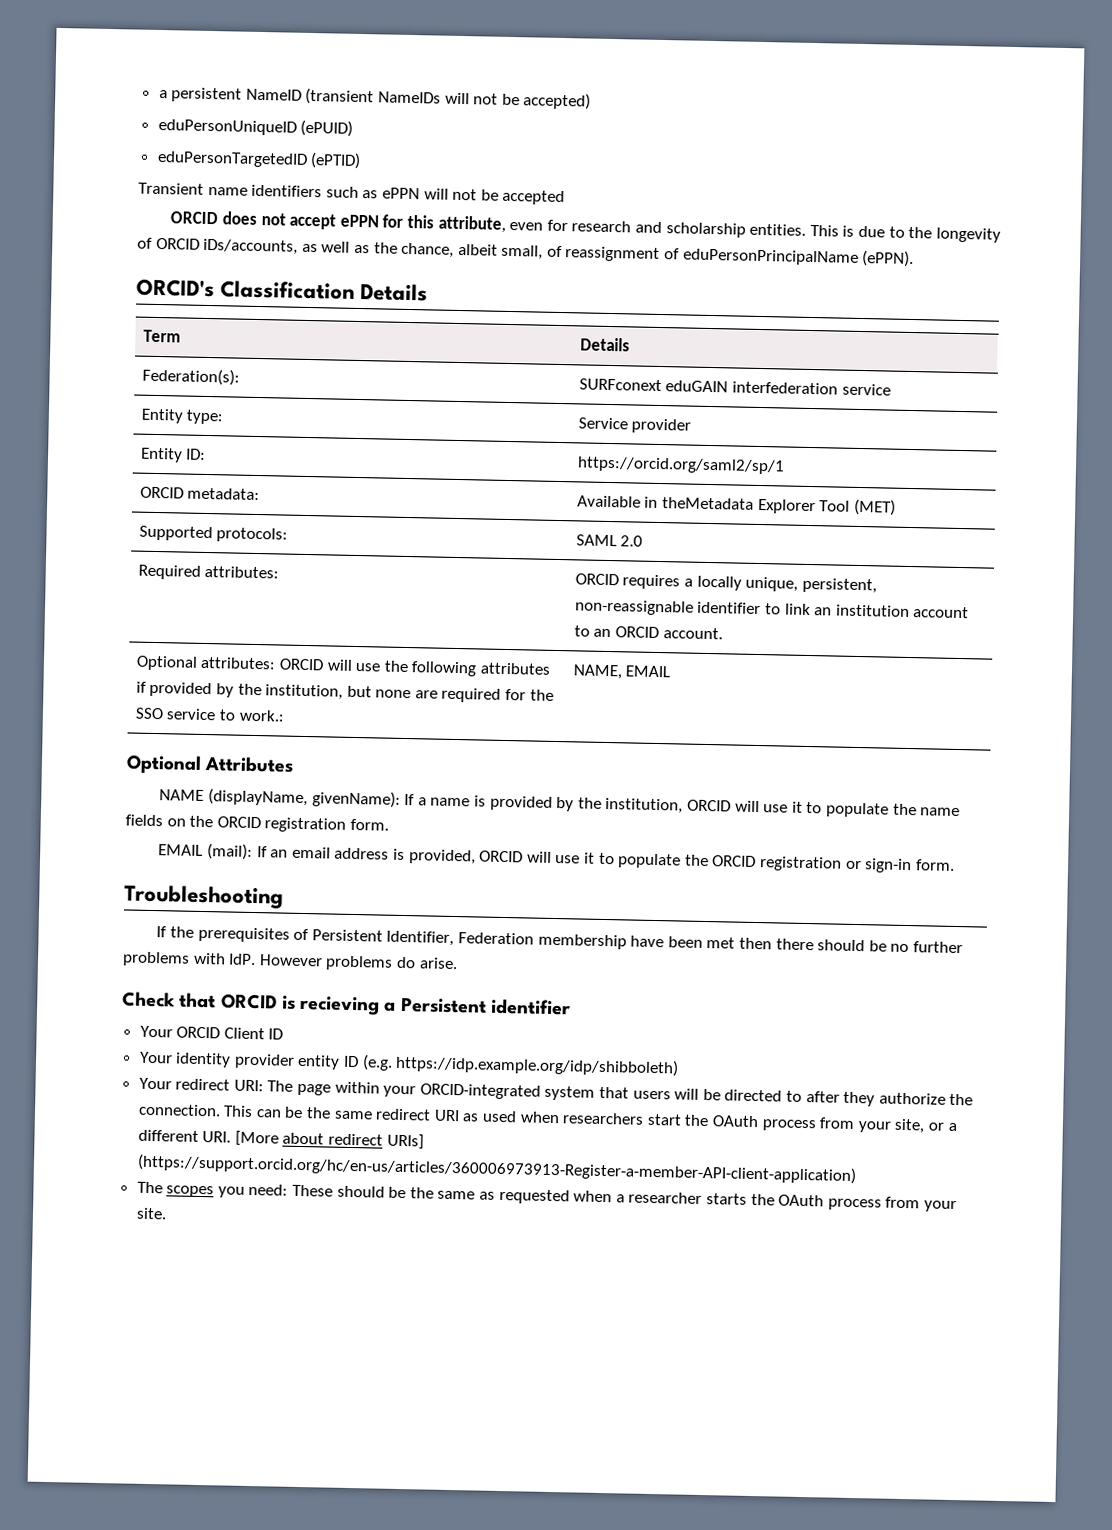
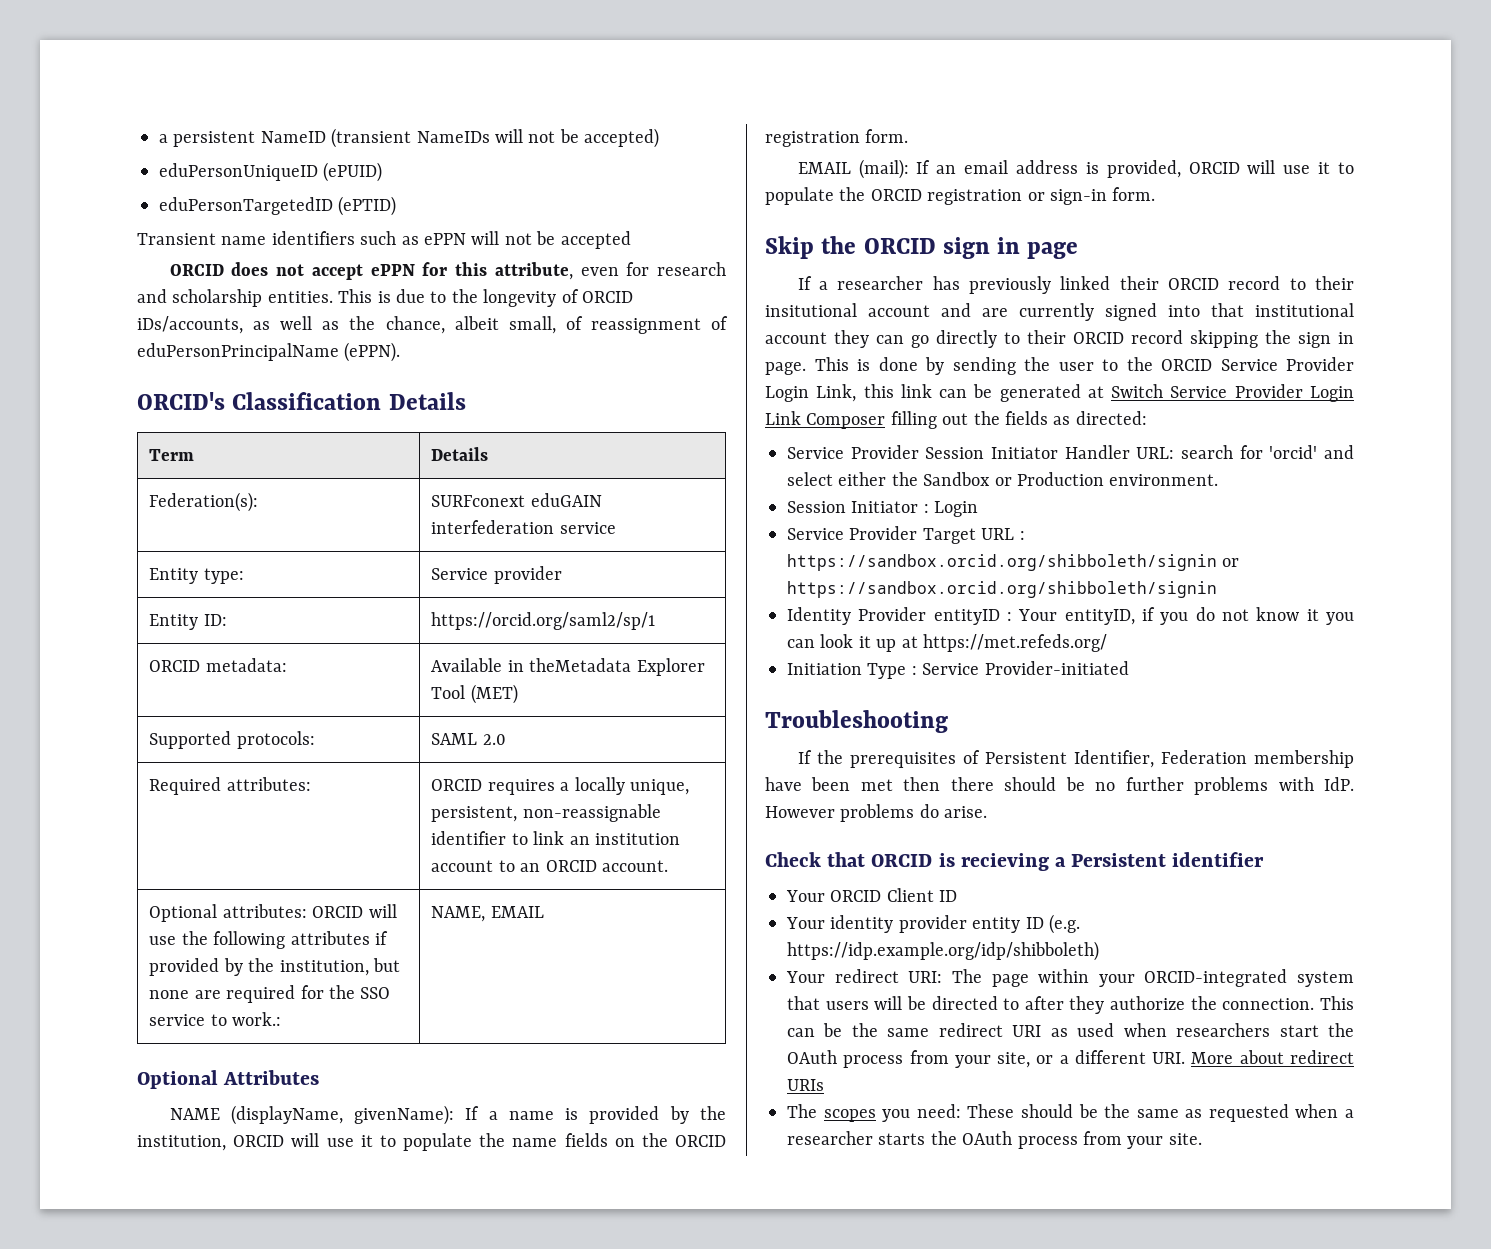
(955, 865) none -> [765,236,1079,259] [797,276,1354,294] [765,303,1354,321] [765,330,1354,348] [765,357,1354,375] [765,384,1354,402] [765,411,1147,429] [787,445,1354,459] [787,472,1219,486] [787,501,979,517] [787,526,1025,544] [787,554,1240,571] [787,581,1217,598] [787,607,1354,625] [787,634,1107,652] [787,661,1129,679] // Skip the ORCID sign in page // If a researcher has previously linked their ORCID record to their insitutional account and are currently signed into that institutional account they can go directly to their ORCID record skipping the sign in page. This is done by sending the user to the ORCID Service Provider Login Link, this link can be generated at Switch Service Provider Login Link Composer filling out the fields as directed: // Service Provider Session Initiator Handler URL: search for 'orcid' and select either the Sandbox or Production environment. // Session Initiator : Login // Service Provider Target URL : https://sandbox.orcid.org/shibboleth/signin or https://sandbox.orcid.org/shibboleth/signin // Identity Provider entityID : Your entityID, if you do not know it you can look it up at https://met.refeds.org/ // Initiation Type : Service Provider-initiated
[234,1130,279,1147] [More -> [1191,1052,1234,1064] More
[386,1133,424,1150] [136,1153,857,1185] URIs] (https://support.orcid.org/hc/en-us/articles/360006973913-Register-a-member-API-client-application) -> [787,1079,824,1091] URIs

